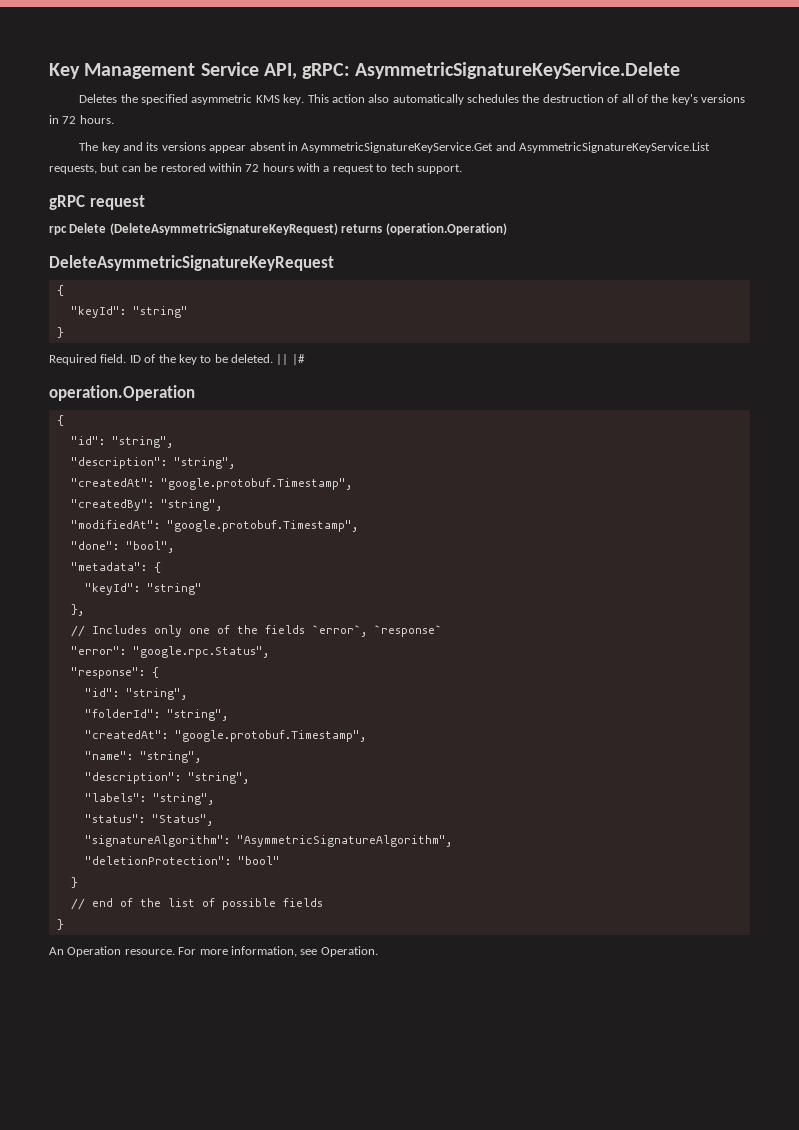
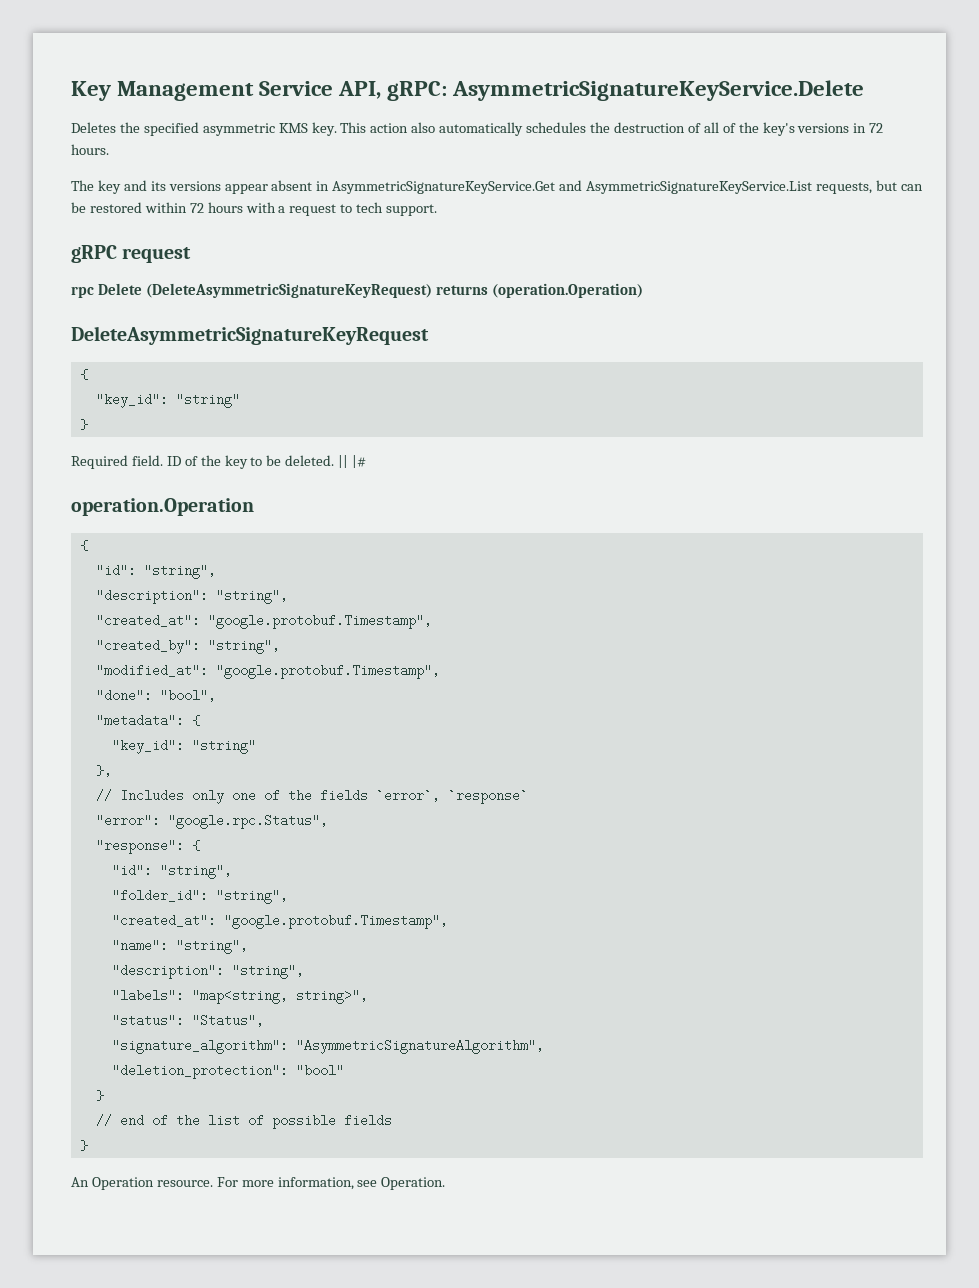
[70,306,126,318] "keyId": -> [95,393,168,408] "key_id":
[70,478,352,490] [70,499,222,511] [70,520,160,529] "createdAt": "google.protobuf.Timestamp", // "createdBy": "string", // "modifiedAt": -> [95,614,432,629] [95,639,280,654] [95,664,208,677] "created_at": "google.protobuf.Timestamp", // "created_by": "string", // "modified_at":
[84,583,140,595] "keyId": -> [111,739,184,754] "key_id":
[84,709,228,721] [84,730,168,739] "folderId": "string", // "createdAt": -> [111,889,288,904] [111,914,216,927] "folder_id": "string", // "created_at":
[152,793,214,805] "string", -> [191,989,368,1004] "map<string, string>",
[84,835,230,847] "signatureAlgorithm": -> [111,1039,288,1054] "signature_algorithm":
[84,856,231,865] "deletionProtection": -> [111,1064,288,1079] "deletion_protection":

